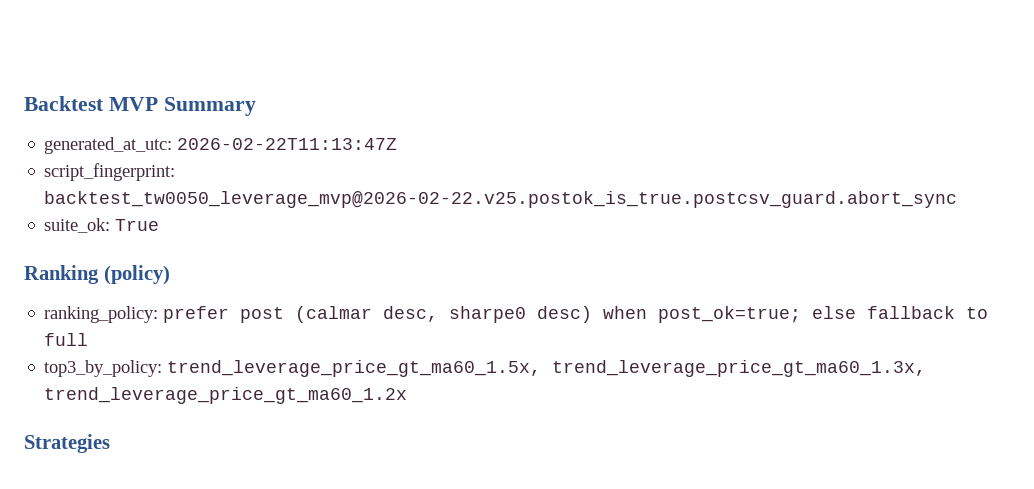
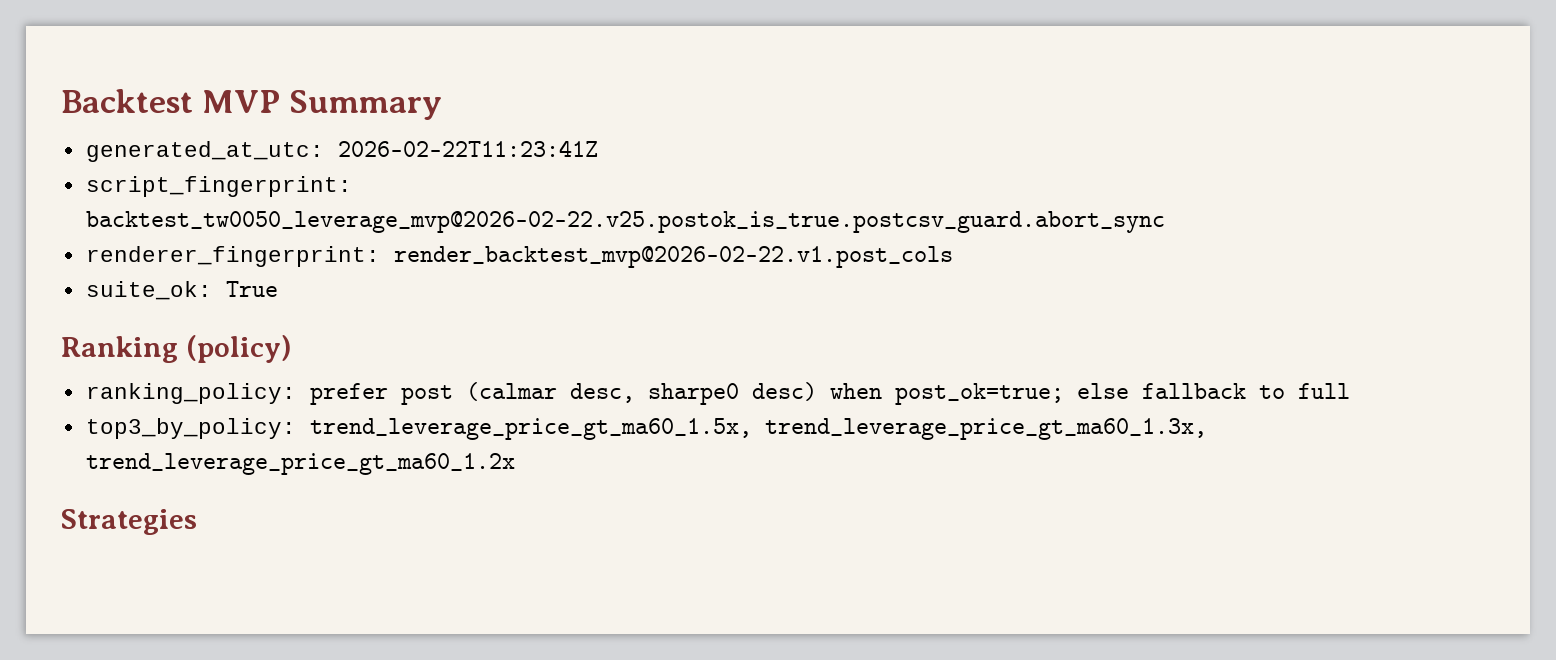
[177,138,398,150] 2026-02-22T11:13:47Z -> [337,140,598,157] 2026-02-22T11:23:41Z
(958, 199) none -> [85,246,953,268] // renderer_fingerprint: render_backtest_mvp@2026-02-22.v1.post_cols

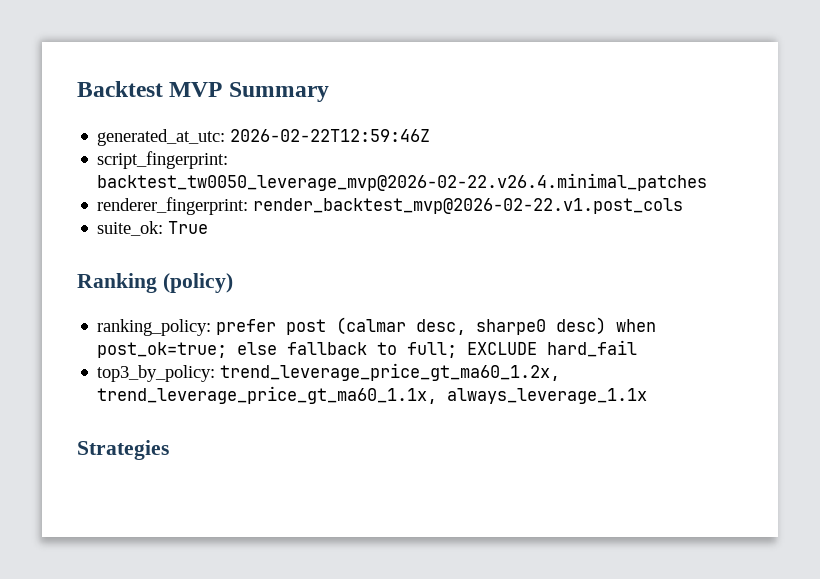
[337,140,598,157] 2026-02-22T11:23:41Z -> [230,129,431,142] 2026-02-22T12:59:46Z
[85,211,1165,233] backtest_tw0050_leverage_mvp@2026-02-22.v25.postok_is_true.postcsv_guard.abort_sync -> [97,173,708,191] backtest_tw0050_leverage_mvp@2026-02-22.v26.4.minimal_patches
[1297,383,1350,399] [85,418,1207,440] [85,453,515,475] full // top3_by_policy: trend_leverage_price_gt_ma60_1.5x, trend_leverage_price_gt_ma60_1.3x, trend_leverage_price_gt_ma60_1.2x -> [407,340,638,358] [97,363,561,382] [97,386,648,404] full; EXCLUDE hard_fail // top3_by_policy: trend_leverage_price_gt_ma60_1.2x, trend_leverage_price_gt_ma60_1.1x, always_leverage_1.1x

